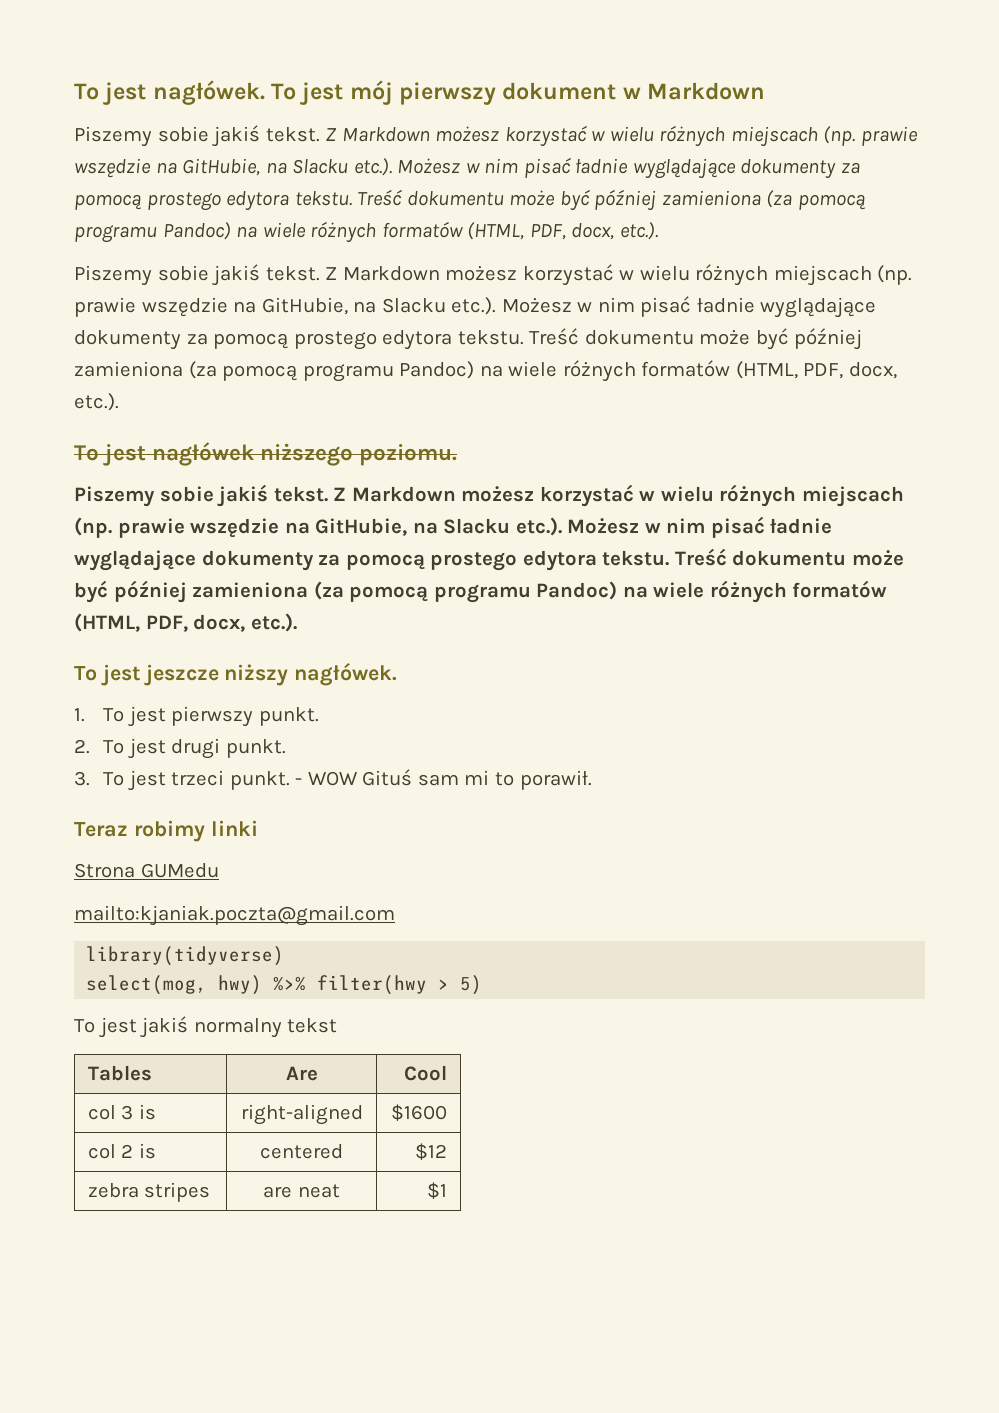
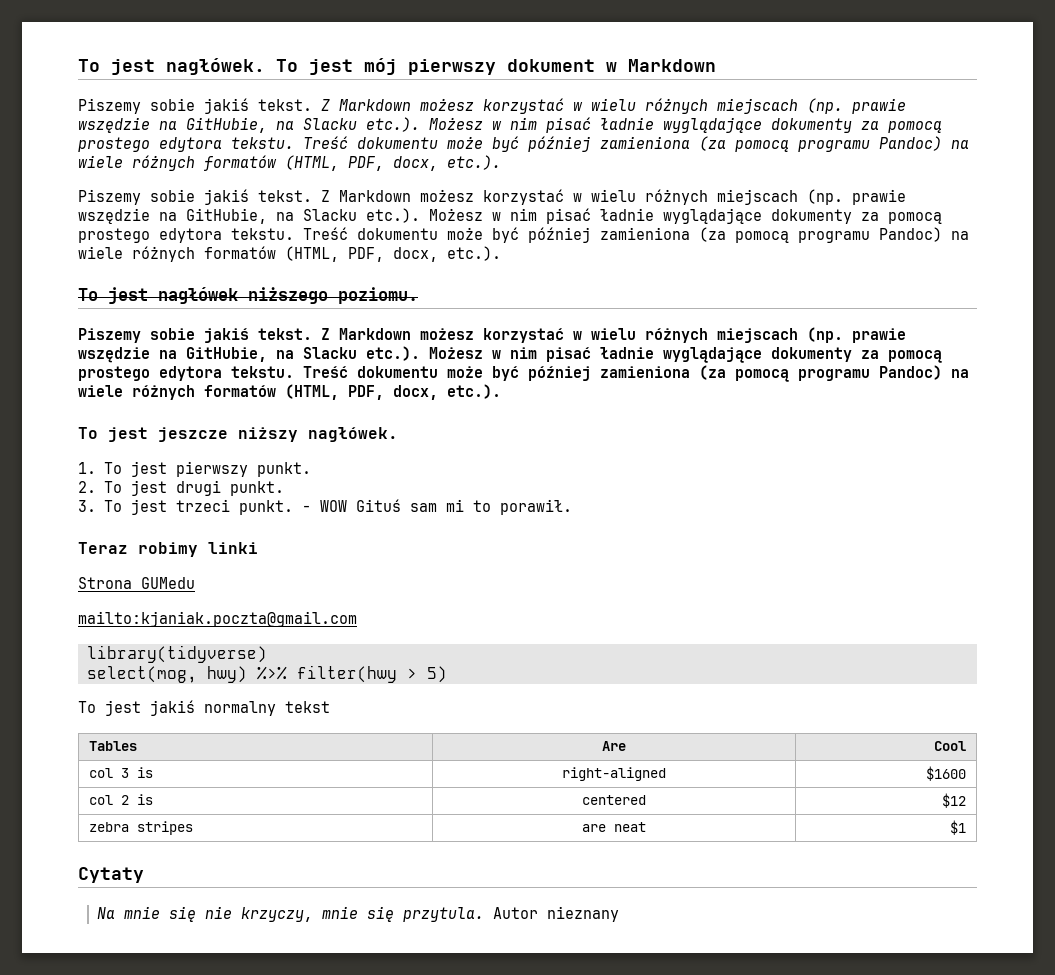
(448, 1190) none -> [78,867,144,883] [97,906,620,922] // Cytaty // Na mnie się nie krzyczy, mnie się przytula. Autor nieznany

